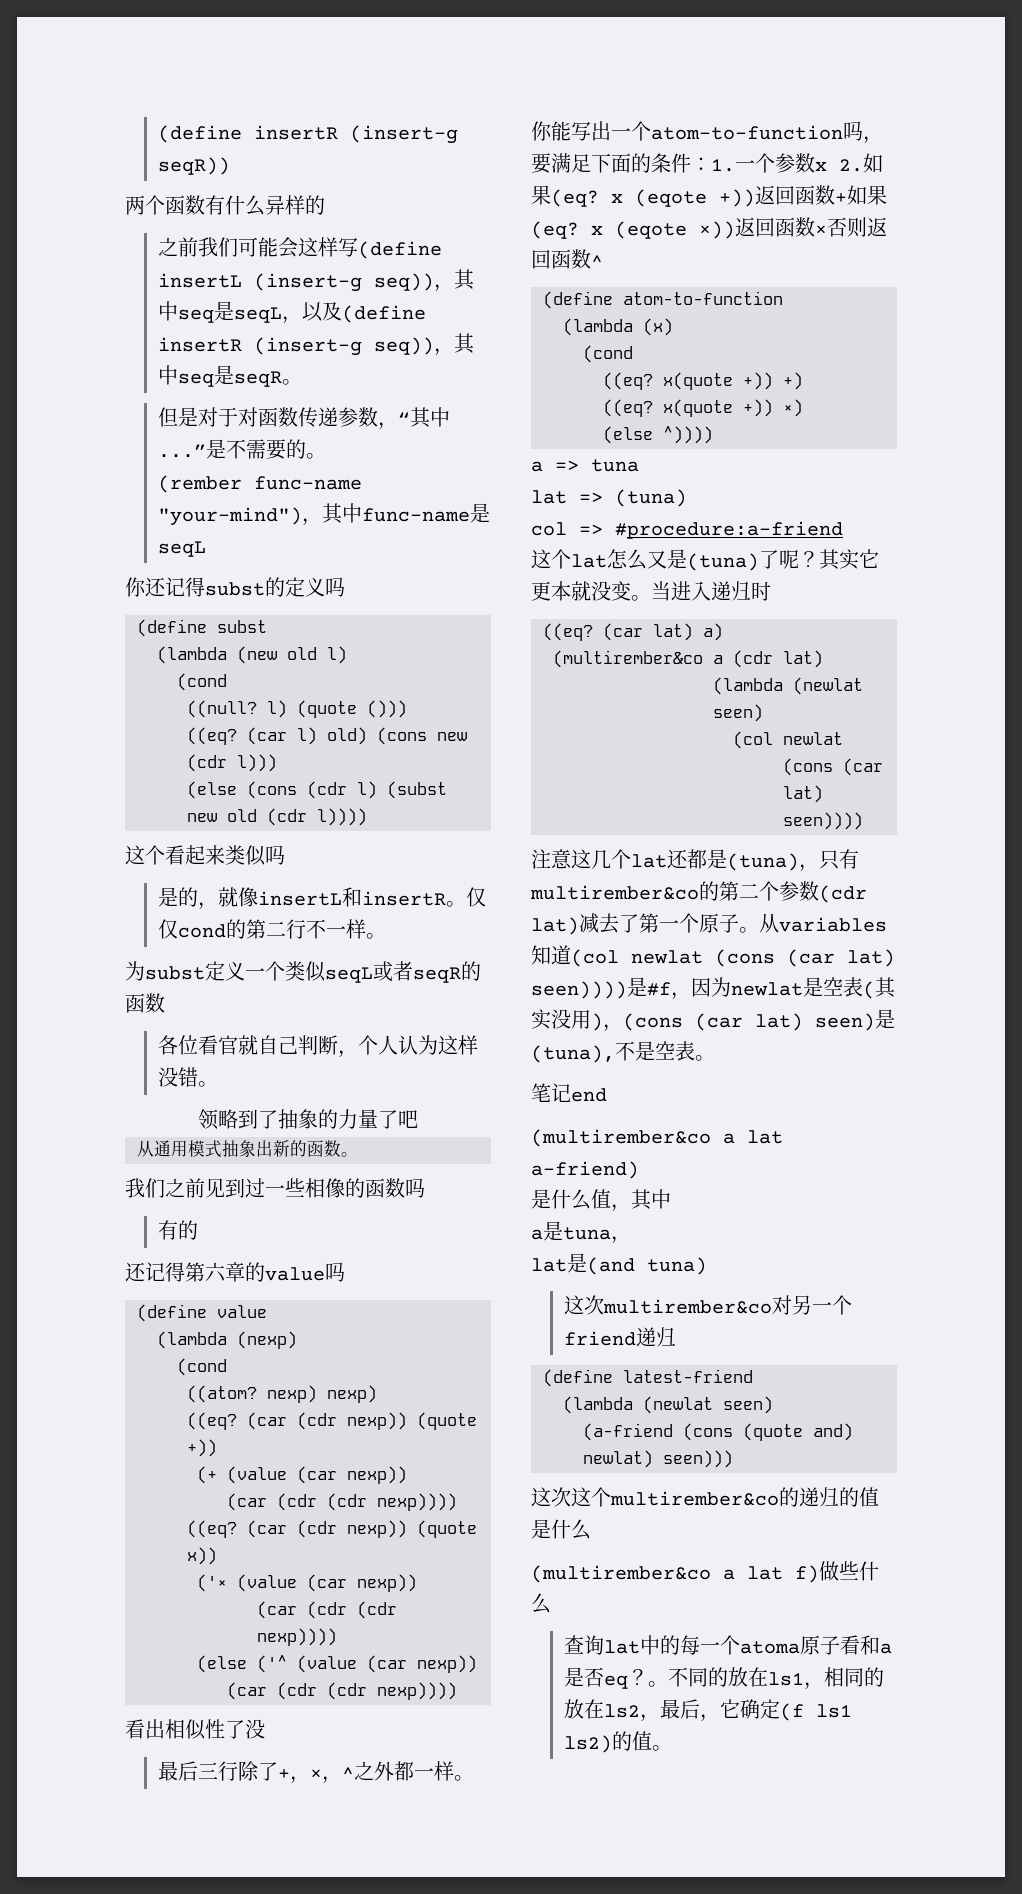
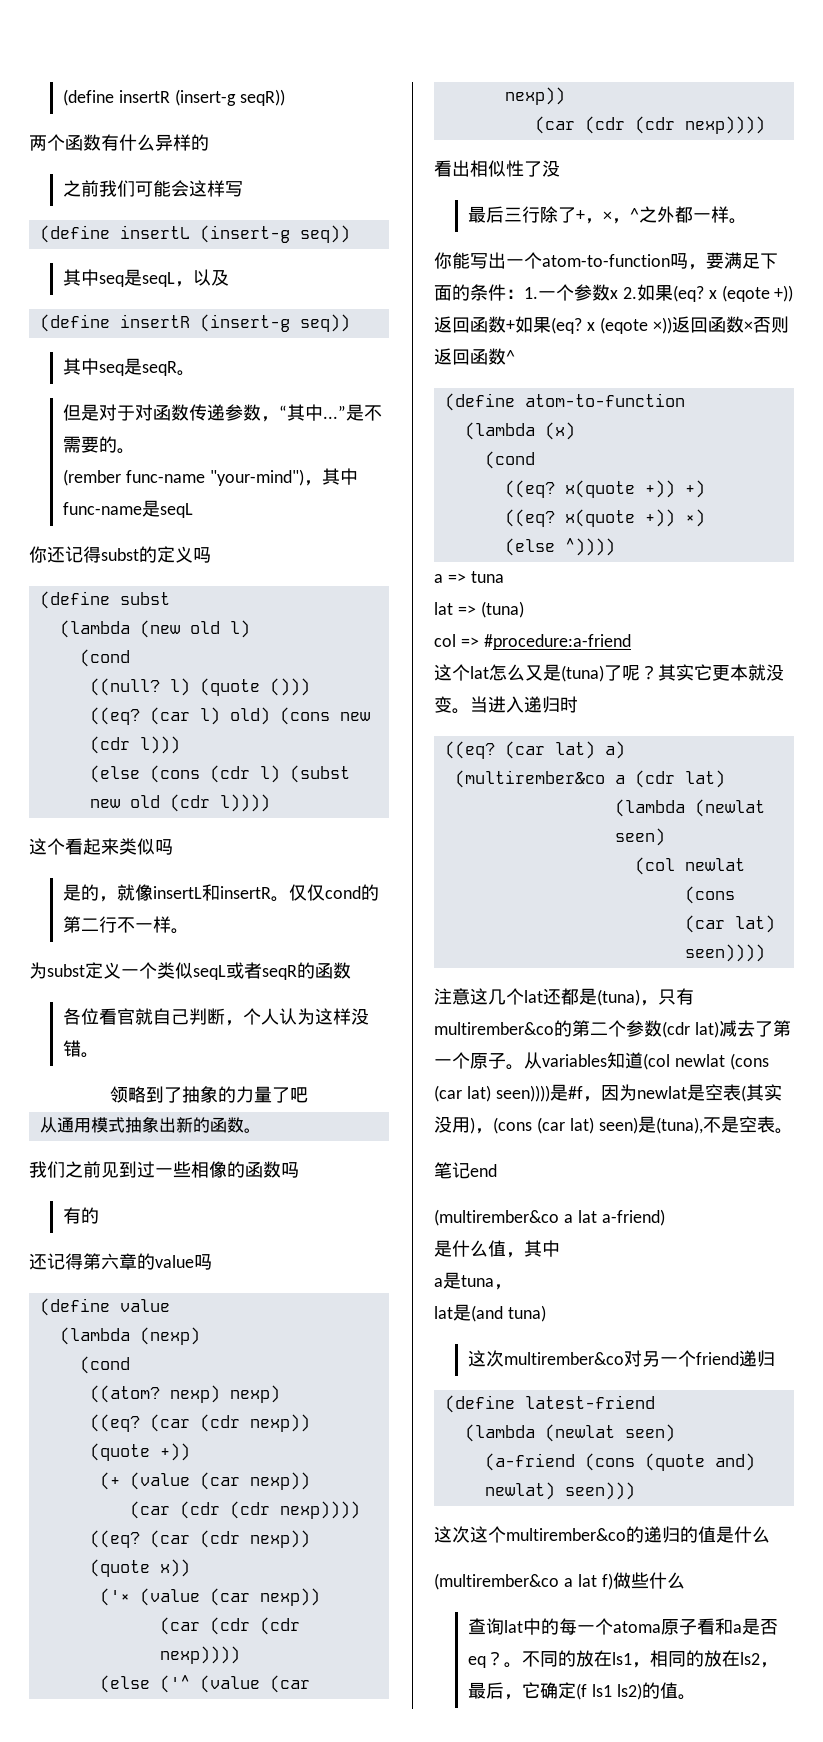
(358, 247) none -> (244, 189) //
[433,284,454,292] ， -> (350, 234) //
(342, 311) none -> (230, 278) //
[433,348,454,356] ， -> (350, 323) //

